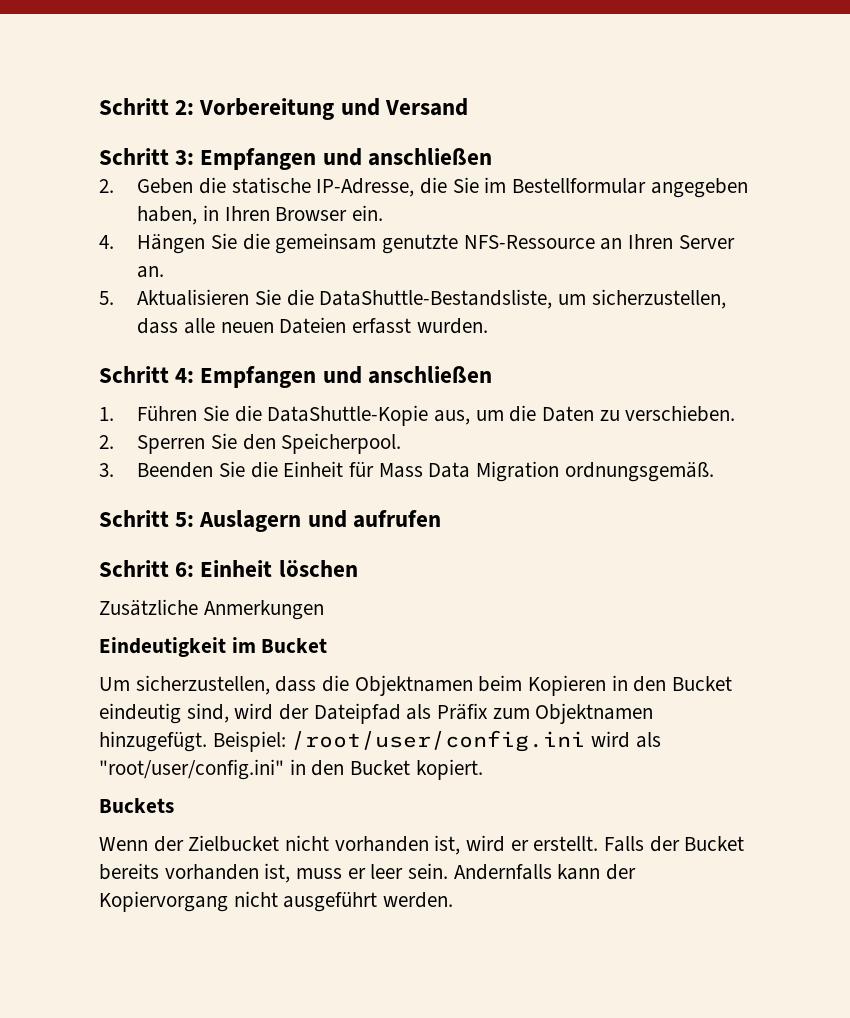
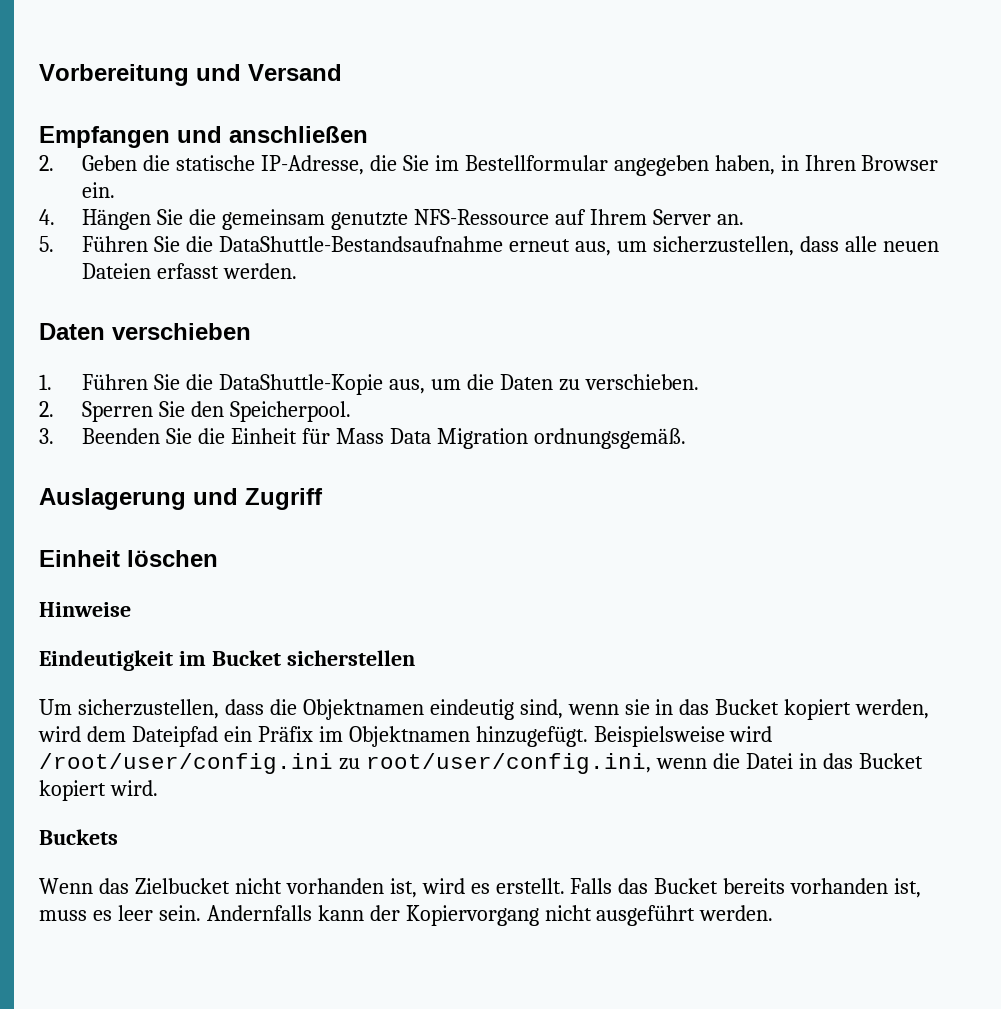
[99,98,195,115] Schritt 2: -> (39, 75) none
[99,148,195,165] Schritt 3: -> (342, 72) none
[600,234,674,250] an Ihren -> [554,209,647,225] auf Ihrem
[137,289,553,309] Aktualisieren Sie die DataShuttle-Bestandsliste, -> [82,236,611,256] Führen Sie die DataShuttle-Bestandsaufnahme erneut aus,
[416,318,488,334] [99,366,492,388] wurden. // Schritt 4: Empfangen und anschließen -> [223,263,298,279] [39,323,251,340] werden. // Daten verschieben
[99,510,441,532] [99,560,195,577] Schritt 5: Auslagern und aufrufen // Schritt 6: -> [39,488,323,510] Auslagerung und Zugriff //
[99,599,324,620] Zusätzliche Anmerkungen -> [39,602,131,617] Hinweise
(328, 645) none -> [286,650,415,666] sicherstellen
[478,675,733,696] [99,703,654,724] [99,730,661,752] [99,759,483,780] beim Kopieren in den Bucket eindeutig sind, wird der Dateipfad als Präfix zum Objektnamen hinzugefügt. Beispiel: /root/user/config.ini wird als "root/user/config.ini" in den Bucket kopiert. -> [429,699,930,720] [38,726,773,747] [39,753,923,774] [39,780,158,801] eindeutig sind, wenn sie in das Bucket kopiert werden, wird dem Dateipfad ein Präfix im Objektnamen hinzugefügt. Beispielsweise wird /root/user/config.ini zu root/user/config.ini, wenn die Datei in das Bucket kopiert wird.
[153,836,184,852] der -> [98,878,129,894] das
[510,840,529,851] er -> [470,883,490,894] es
[649,836,680,852] der -> [618,878,649,894] das
[347,868,366,879] er -> [92,910,112,921] es

